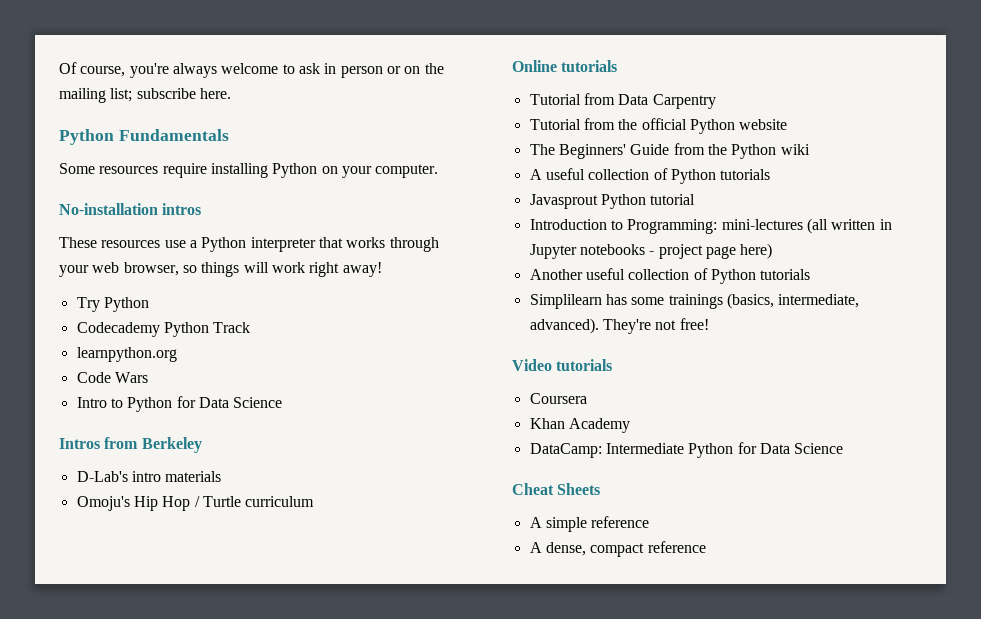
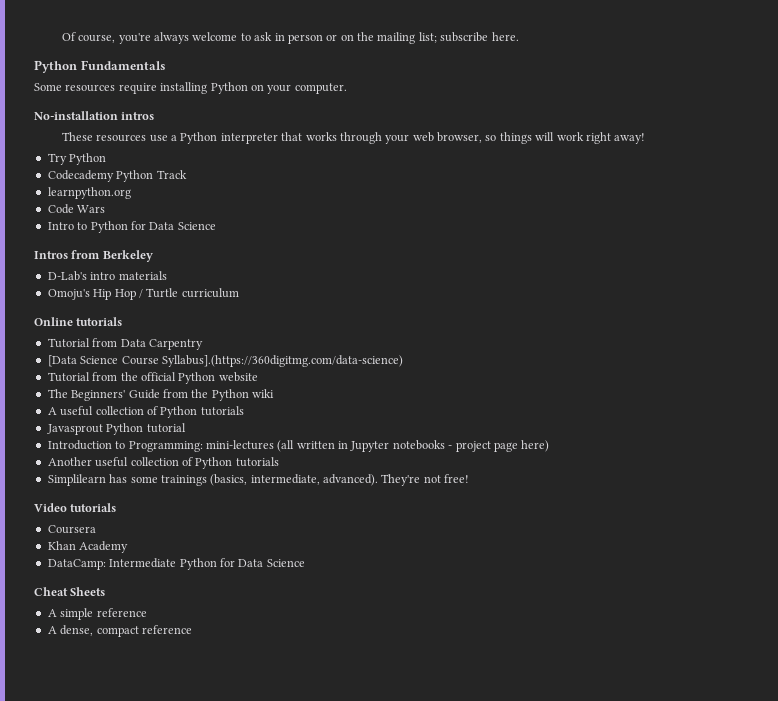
(716, 101) none -> [47,355,403,367] // [Data Science Course Syllabus].(https://360digitmg.com/data-science)

